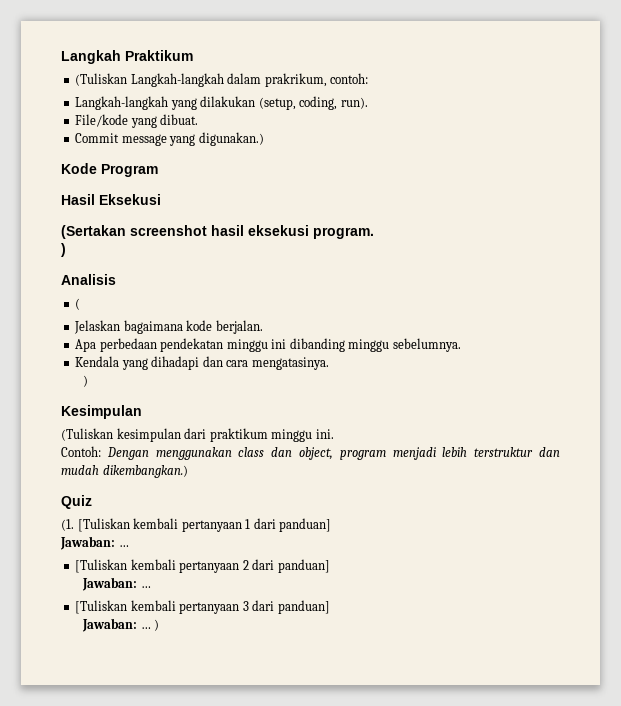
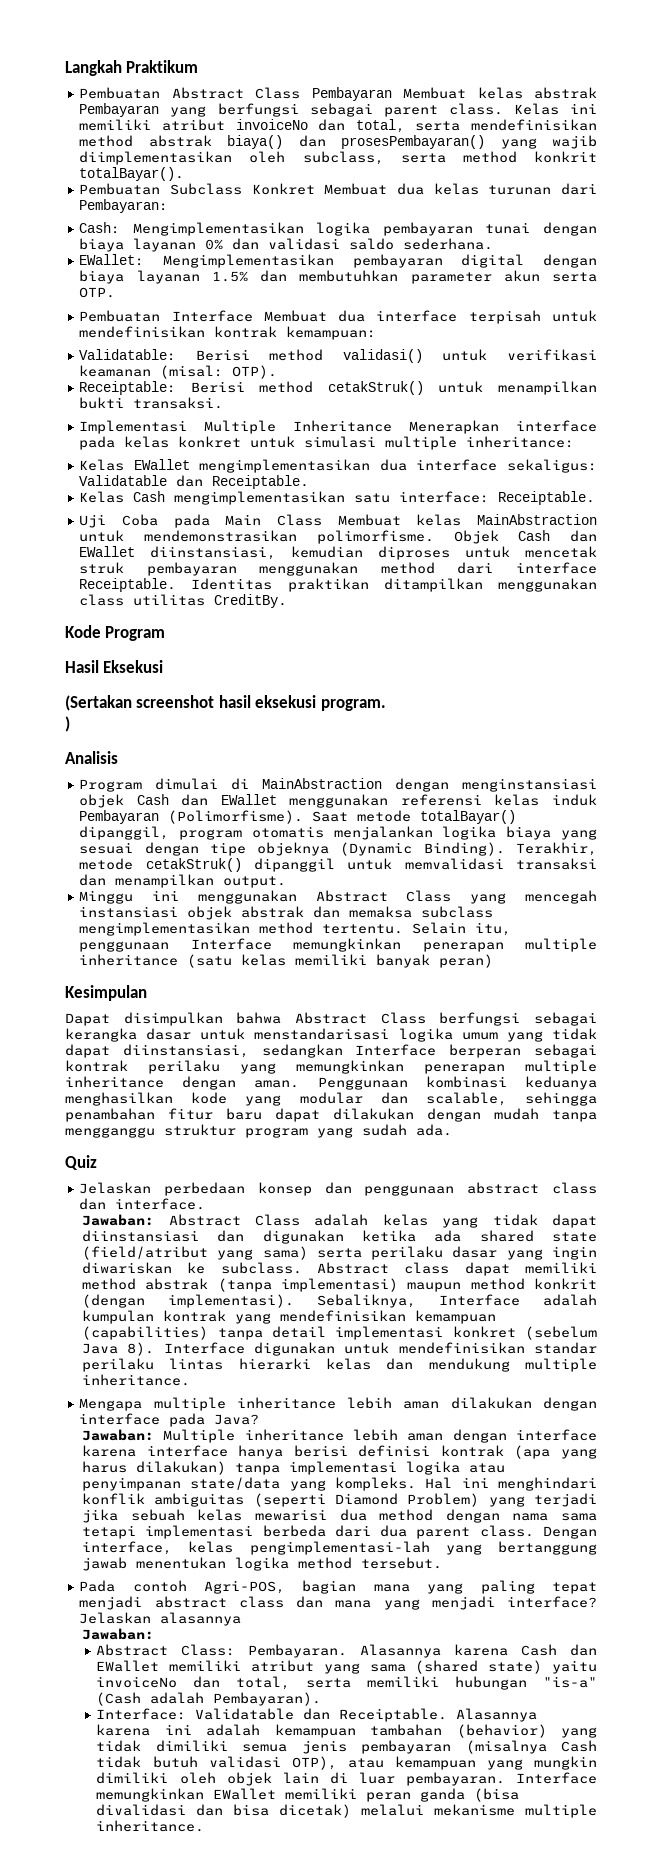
[75,73,369,87] [75,96,368,110] [75,114,199,128] [75,132,264,146] (Tuliskan Langkah-langkah dalam prakrikum, contoh: // Langkah-langkah yang dilakukan (setup, coding, run). // File/kode yang dibuat. // Commit message yang digunakan.) -> [79,87,597,101] [79,103,598,117] [79,119,597,133] [79,135,597,149] [79,151,597,165] [79,167,185,181] [79,183,597,195] [79,199,169,213] [79,222,597,236] [79,238,494,252] [79,254,597,268] [79,270,597,284] [79,287,116,298] [79,310,598,324] [79,326,377,340] [79,349,597,363] [79,365,278,379] [79,381,597,395] [79,397,224,409] [79,420,597,434] [79,436,575,450] [79,459,597,473] [79,475,310,489] [79,491,596,505] [79,514,597,528] [79,530,597,544] [79,546,597,560] [79,562,597,576] [79,578,597,592] [79,594,288,608] Pembuatan Abstract Class Pembayaran Membuat kelas abstrak Pembayaran yang berfungsi sebagai parent class. Kelas ini memiliki atribut invoiceNo dan total, serta mendefinisikan method abstrak biaya() dan prosesPembayaran() yang wajib diimplementasikan oleh subclass, serta method konkrit totalBayar(). // Pembuatan Subclass Konkret Membuat dua kelas turunan dari Pembayaran: // Cash: Mengimplementasikan logika pembayaran tunai dengan biaya layanan 0% dan validasi saldo sederhana. // EWallet: Mengimplementasikan pembayaran digital dengan biaya layanan 1.5% dan membutuhkan parameter akun serta OTP. // Pembuatan Interface Membuat dua interface terpisah untuk mendefinisikan kontrak kemampuan: // Validatable: Berisi method validasi() untuk verifikasi keamanan (misal: OTP). // Receiptable: Berisi method cetakStruk() untuk menampilkan bukti transaksi. // Implementasi Multiple Inheritance Menerapkan interface pada kelas konkret untuk simulasi multiple inheritance: // Kelas EWallet mengimplementasikan dua interface sekaligus: Validatable dan Receiptable. // Kelas Cash mengimplementasikan satu interface: Receiptable. // Uji Coba pada Main Class Membuat kelas MainAbstraction untuk mendemonstrasikan polimorfisme. Objek Cash dan EWallet diinstansiasi, kemudian diproses untuk mencetak struk pembayaran menggunakan method dari interface Receiptable. Identitas praktikan ditampilkan menggunakan class utilitas CreditBy.
[75,298,81,310] [74,320,263,334] [75,338,461,352] [75,356,329,370] [83,375,89,387] [61,405,142,419] [61,428,334,442] [61,446,560,460] [61,465,188,478] [61,495,92,509] [61,518,332,532] [60,536,129,550] [75,559,330,573] [82,577,151,591] [75,600,330,614] [82,618,160,632] ( // Jelaskan bagaimana kode berjalan. // Apa perbedaan pendekatan minggu ini dibanding minggu sebelumnya. // Kendala yang dihadapi dan cara mengatasinya. // ) // Kesimpulan // (Tuliskan kesimpulan dari praktikum minggu ini. // Contoh: Dengan menggunakan class dan object, program menjadi lebih terstruktur dan mudah dikembangkan.) // Quiz // (1. [Tuliskan kembali pertanyaan 1 dari panduan] // Jawaban: … // [Tuliskan kembali pertanyaan 2 dari panduan] // Jawaban: … // [Tuliskan kembali pertanyaan 3 dari panduan] // Jawaban: … ) -> [79,778,597,792] [79,794,597,808] [79,810,517,824] [79,826,598,840] [79,842,597,856] [79,858,598,872] [79,874,287,888] [79,890,597,904] [79,906,494,920] [79,922,512,936] [79,938,597,952] [79,954,494,968] [65,985,147,1001] [65,1012,597,1026] [65,1028,598,1042] [65,1044,597,1058] [65,1060,597,1074] [65,1076,597,1090] [65,1092,597,1106] [65,1108,597,1122] [65,1124,452,1138] [65,1155,97,1170] [79,1182,598,1196] [79,1198,206,1210] [82,1214,597,1228] [82,1230,597,1244] [82,1246,597,1260] [82,1262,597,1276] [82,1278,597,1292] [82,1294,597,1308] [82,1310,497,1324] [82,1326,597,1340] [82,1342,597,1356] [82,1358,597,1372] [82,1374,191,1386] [79,1397,598,1411] [79,1413,260,1427] [82,1429,597,1443] [82,1445,597,1459] [82,1461,506,1475] [82,1477,597,1491] [82,1493,597,1507] [82,1509,597,1523] [82,1525,597,1539] [82,1541,597,1555] [82,1557,443,1571] [79,1580,598,1594] [79,1596,597,1610] [79,1612,242,1626] [82,1628,155,1640] [96,1644,597,1658] [96,1660,597,1674] [96,1676,597,1690] [96,1692,322,1706] [96,1708,538,1722] [96,1724,597,1738] [96,1740,597,1754] [96,1756,597,1770] [96,1772,597,1786] [96,1788,520,1802] [96,1804,597,1818] [96,1820,205,1832] Program dimulai di MainAbstraction dengan menginstansiasi objek Cash dan EWallet menggunakan referensi kelas induk Pembayaran (Polimorfisme). Saat metode totalBayar() dipanggil, program otomatis menjalankan logika biaya yang sesuai dengan tipe objeknya (Dynamic Binding). Terakhir, metode cetakStruk() dipanggil untuk memvalidasi transaksi dan menampilkan output. // Minggu ini menggunakan Abstract Class yang mencegah instansiasi objek abstrak dan memaksa subclass mengimplementasikan method tertentu. Selain itu, penggunaan Interface memungkinkan penerapan multiple inheritance (satu kelas memiliki banyak peran) // Kesimpulan // Dapat disimpulkan bahwa Abstract Class berfungsi sebagai kerangka dasar untuk menstandarisasi logika umum yang tidak dapat diinstansiasi, sedangkan Interface berperan sebagai kontrak perilaku yang memungkinkan penerapan multiple inheritance dengan aman. Penggunaan kombinasi keduanya menghasilkan kode yang modular dan scalable, sehingga penambahan fitur baru dapat dilakukan dengan mudah tanpa mengganggu struktur program yang sudah ada. // Quiz // Jelaskan perbedaan konsep dan penggunaan abstract class dan interface. // Jawaban: Abstract Class adalah kelas yang tidak dapat diinstansiasi dan digunakan ketika ada shared state (field/atribut yang sama) serta perilaku dasar yang ingin diwariskan ke subclass. Abstract class dapat memiliki method abstrak (tanpa implementasi) maupun method konkrit (dengan implementasi). Sebaliknya, Interface adalah kumpulan kontrak yang mendefinisikan kemampuan (capabilities) tanpa detail implementasi konkret (sebelum Java 8). Interface digunakan untuk mendefinisikan standar perilaku lintas hierarki kelas dan mendukung multiple inheritance. // Mengapa multiple inheritance lebih aman dilakukan dengan interface pada Java? // Jawaban: Multiple inheritance lebih aman dengan interface karena interface hanya berisi definisi kontrak (apa yang harus dilakukan) tanpa implementasi logika atau penyimpanan state/data yang kompleks. Hal ini menghindari konflik ambiguitas (seperti Diamond Problem) yang terjadi jika sebuah kelas mewarisi dua method dengan nama sama tetapi implementasi berbeda dari dua parent class. Dengan interface, kelas pengimplementasi-lah yang bertanggung jawab menentukan logika method tersebut. // Pada contoh Agri-POS, bagian mana yang paling tepat menjadi abstract class dan mana yang menjadi interface? Jelaskan alasannya // Jawaban: // Abstract Class: Pembayaran. Alasannya karena Cash dan EWallet memiliki atribut yang sama (shared state) yaitu invoiceNo dan total, serta memiliki hubungan "is-a" (Cash adalah Pembayaran). // Interface: Validatable dan Receiptable. Alasannya karena ini adalah kemampuan tambahan (behavior) yang tidak dimiliki semua jenis pembayaran (misalnya Cash tidak butuh validasi OTP), atau kemampuan yang mungkin dimiliki oleh objek lain di luar pembayaran. Interface memungkinkan EWallet memiliki peran ganda (bisa divalidasi dan bisa dicetak) melalui mekanisme multiple inheritance.

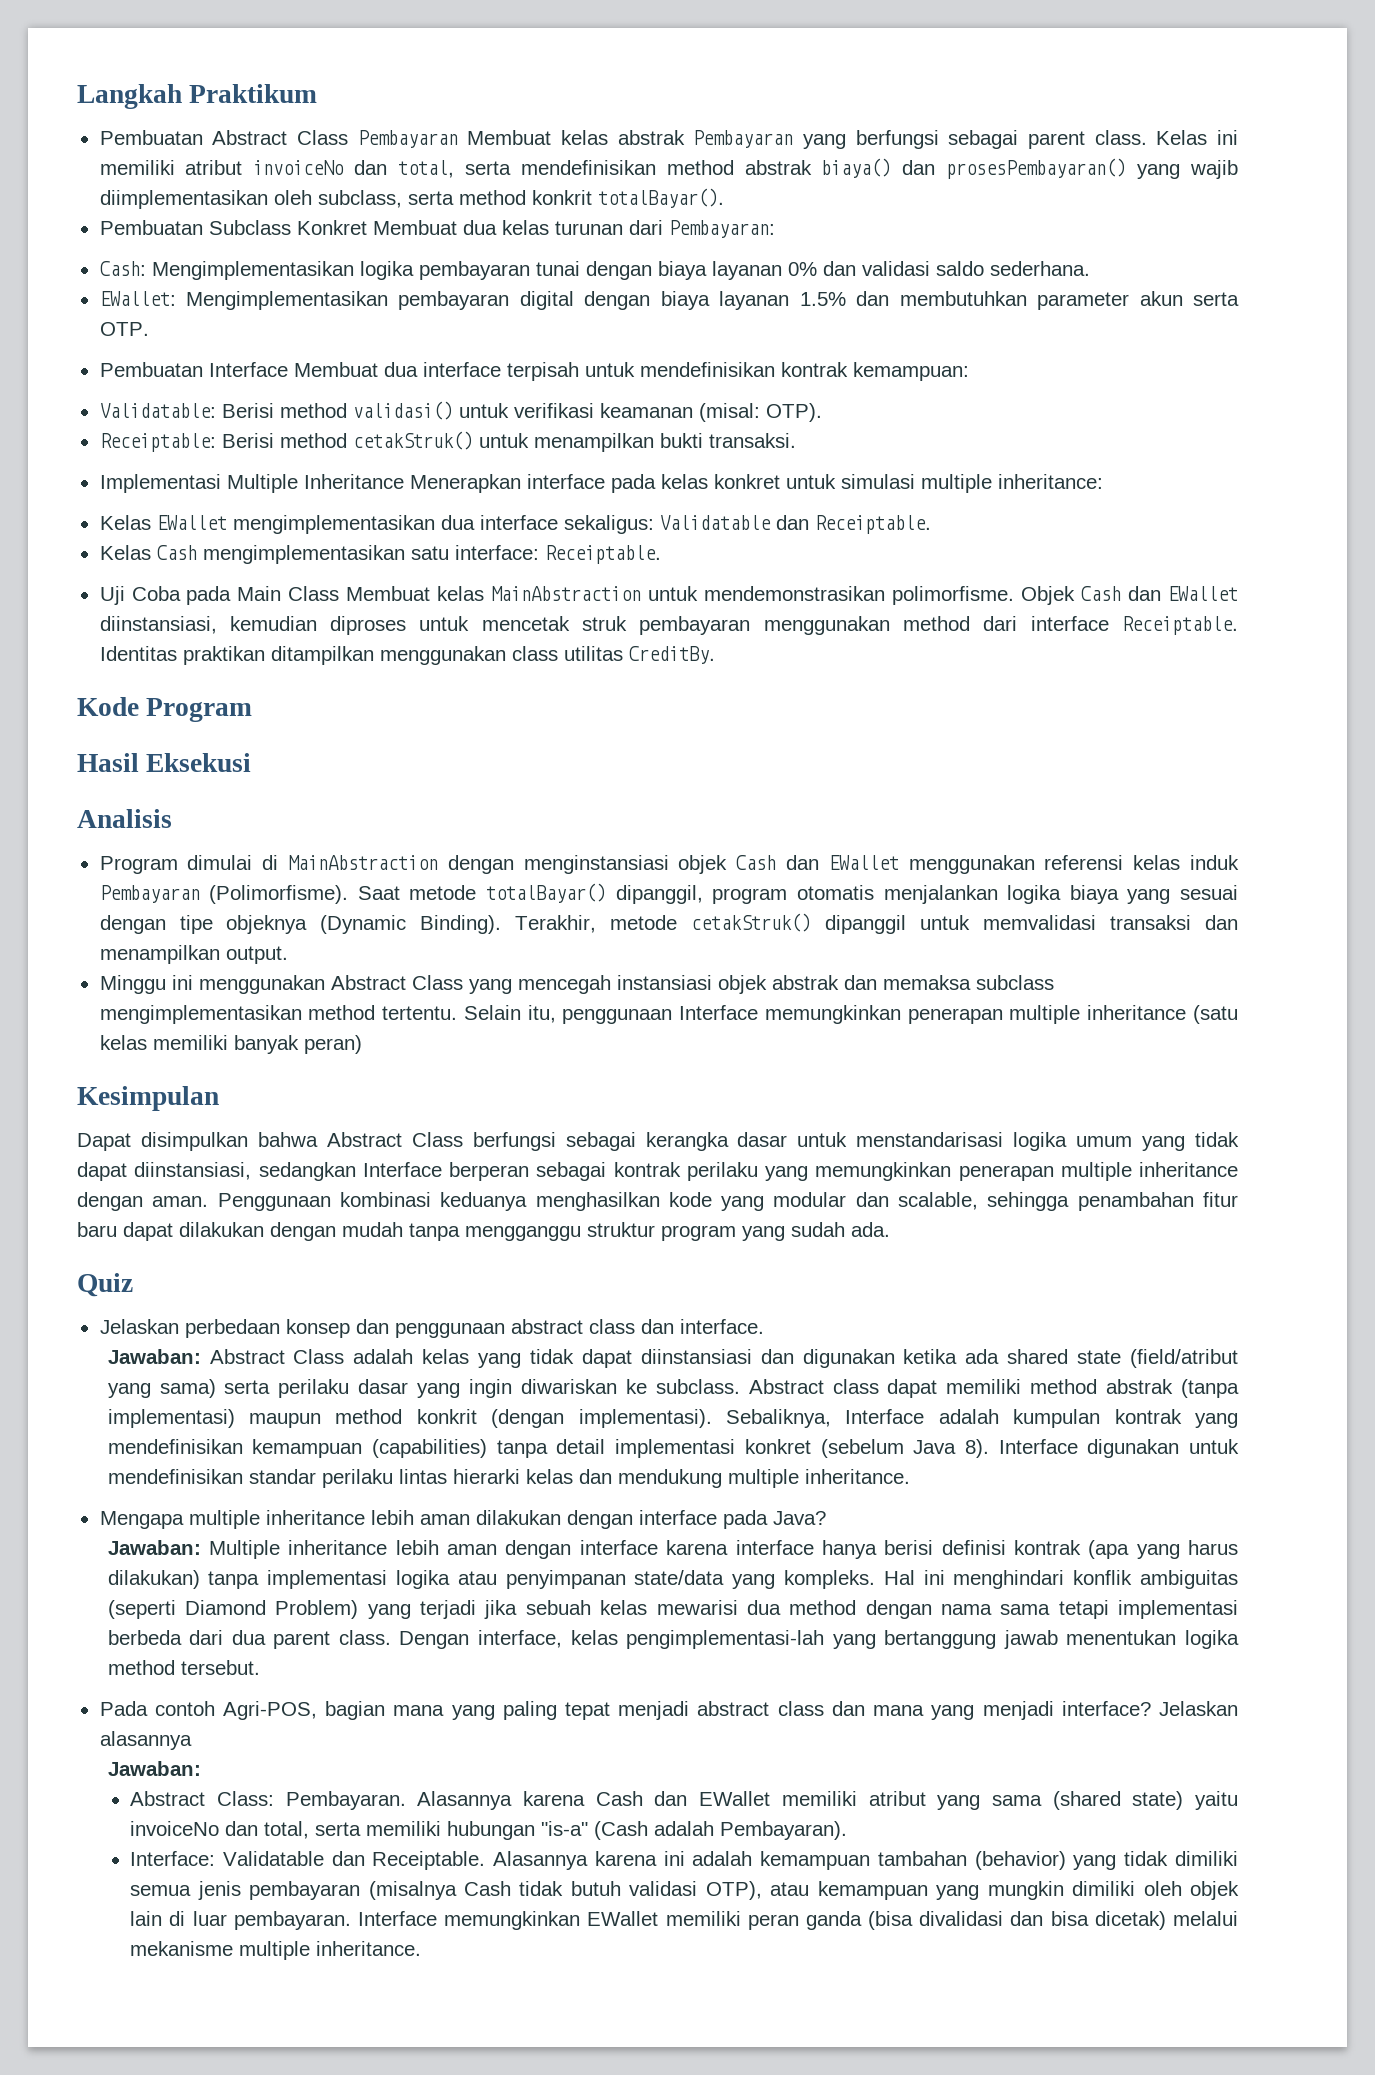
[65,695,386,711] [65,716,70,732] // (Sertakan screenshot hasil eksekusi program. // ) -> (252, 762) none

